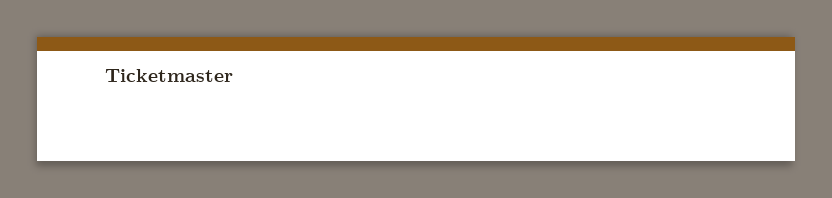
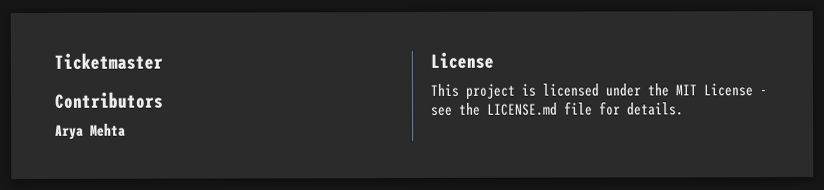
(233, 75) none -> [54,91,164,109] [55,123,126,140] [430,51,494,69] [430,83,768,100] [431,101,684,116] // Contributors // Arya Mehta // License // This project is licensed under the MIT License - see the LICENSE.md file for details.

